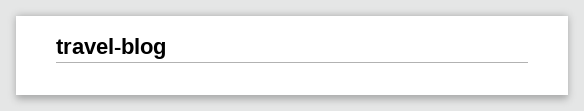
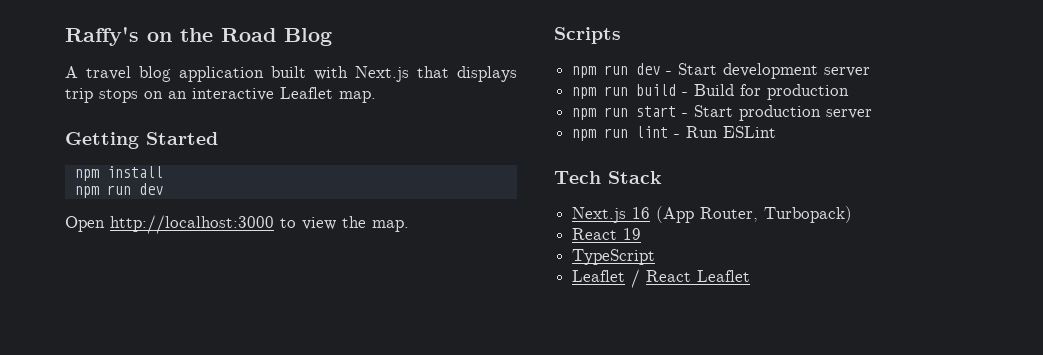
[56,38,166,59] travel-blog -> [65,27,332,46] [65,66,517,82] [65,87,376,103] [65,132,218,149] [74,166,163,181] [74,183,163,198] [65,215,409,234] [554,27,621,44] [572,63,871,79] [572,84,850,100] [572,105,873,121] [572,126,777,141] [554,171,662,184] [572,206,853,223] [572,228,642,240] [572,249,656,265] [572,269,751,288] Raffy's on the Road Blog // A travel blog application built with Next.js that displays trip stops on an interactive Leaflet map. // Getting Started // npm install // npm run dev // Open http://localhost:3000 to view the map. // Scripts // npm run dev - Start development server // npm run build - Build for production // npm run start - Start production server // npm run lint - Run ESLint // Tech Stack // Next.js 16 (App Router, Turbopack) // React 19 // TypeScript // Leaflet / React Leaflet

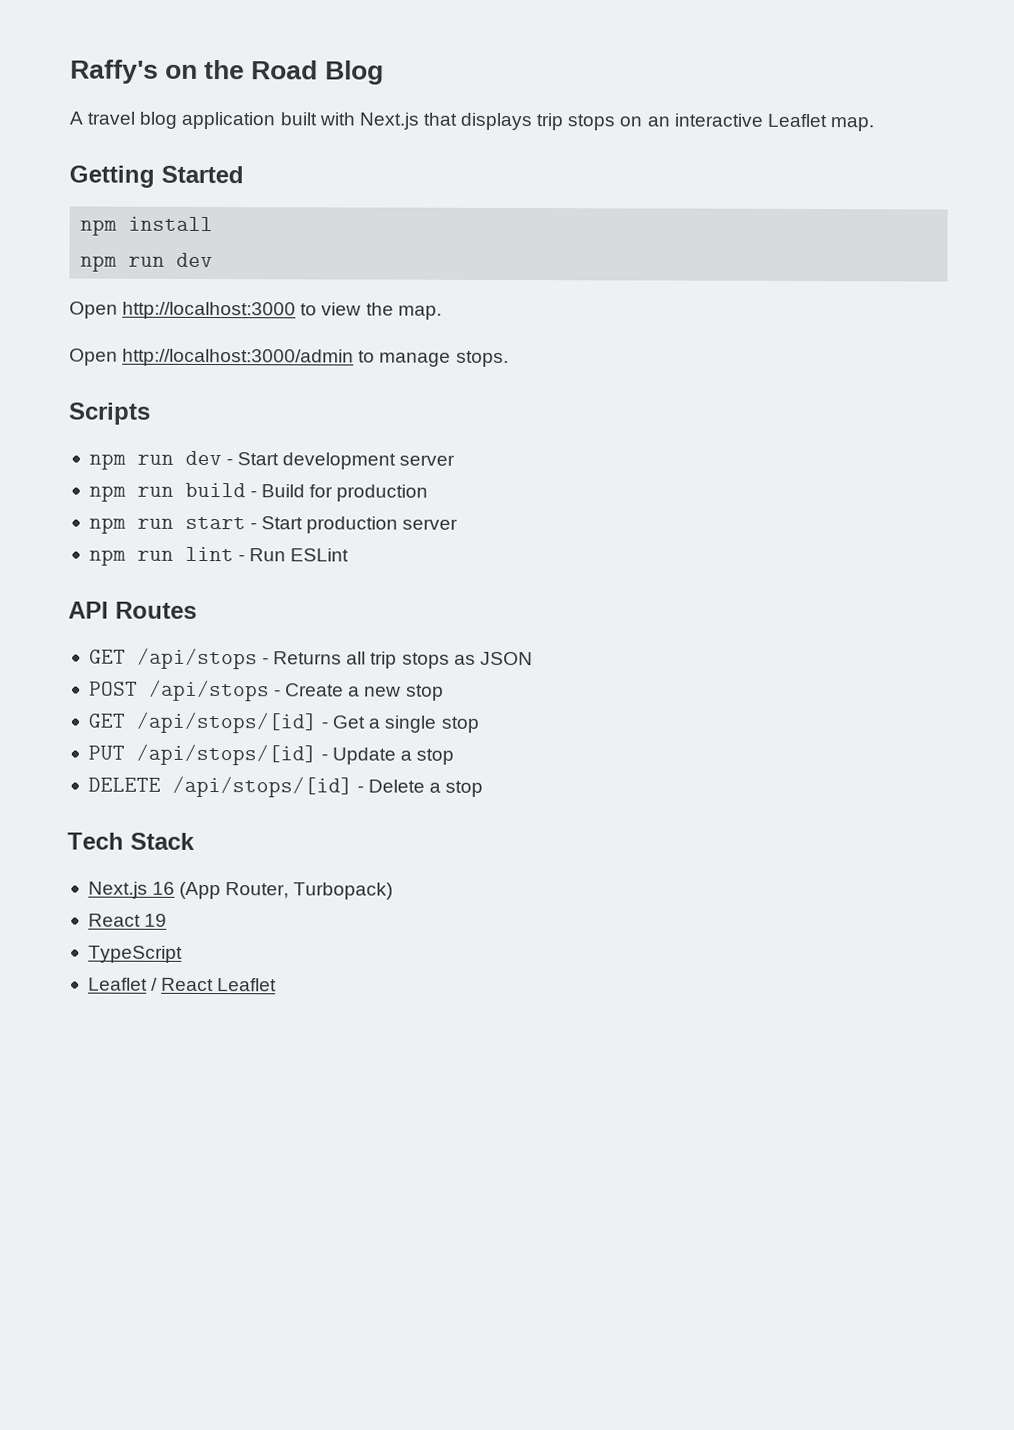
(409, 226) none -> [69,348,509,368] // Open http://localhost:3000/admin to manage stops.
(777, 132) none -> [68,601,197,619] [88,647,533,670] [88,679,444,702] [87,711,479,734] [87,743,455,766] [87,775,484,798] // API Routes // GET /api/stops - Returns all trip stops as JSON // POST /api/stops - Create a new stop // GET /api/stops/[id] - Get a single stop // PUT /api/stops/[id] - Update a stop // DELETE /api/stops/[id] - Delete a stop

